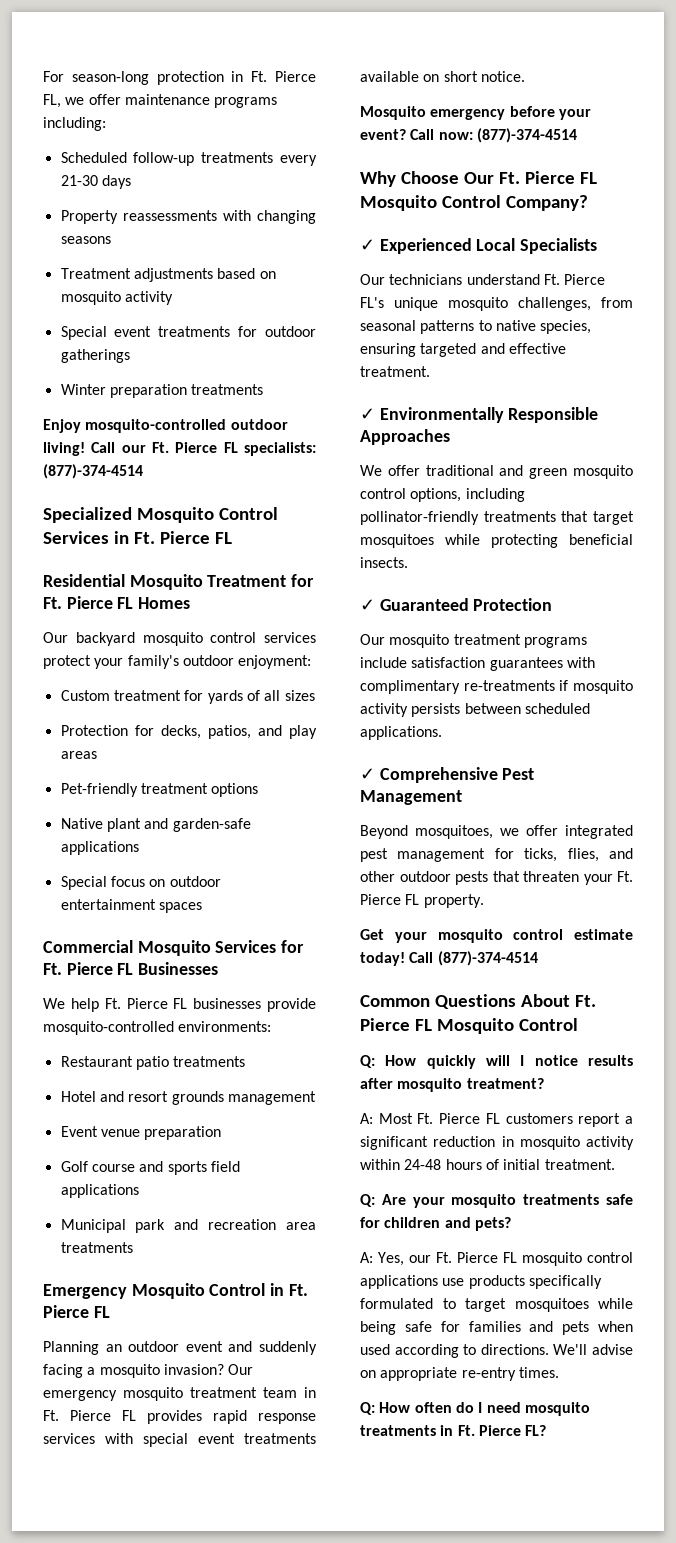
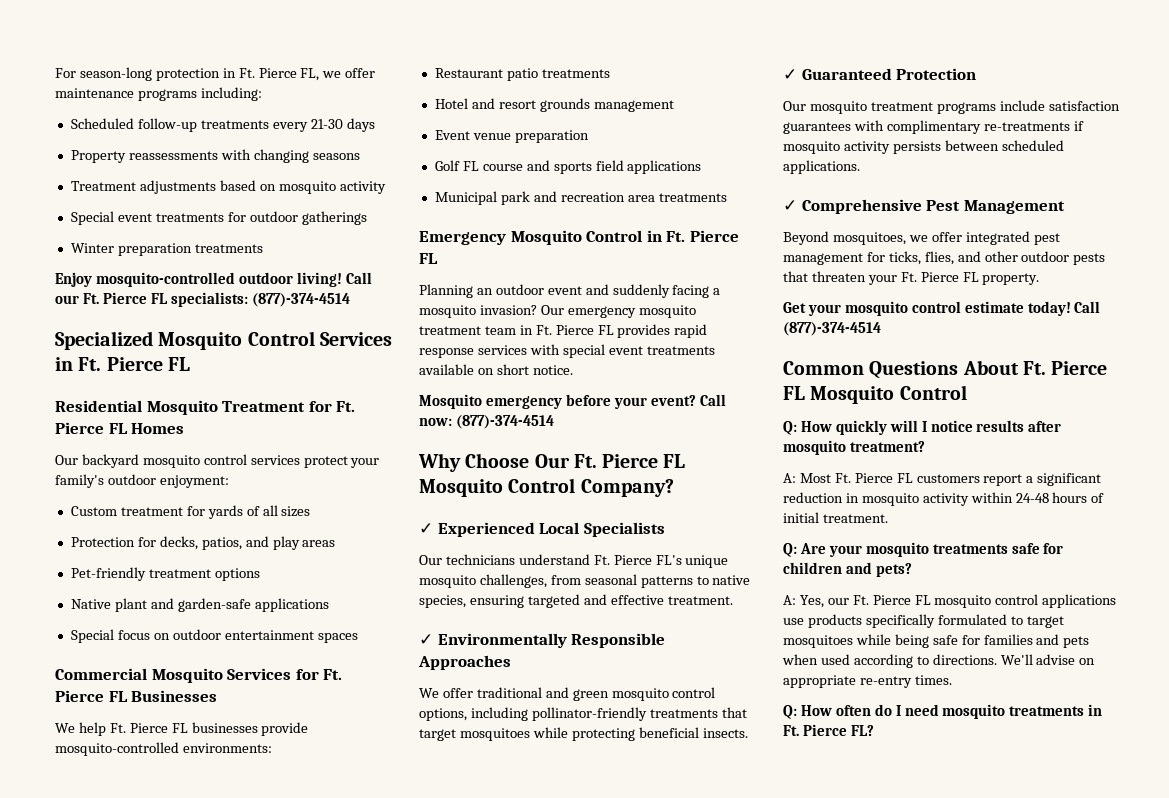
(88, 1166) none -> [462,161,479,171] FL

